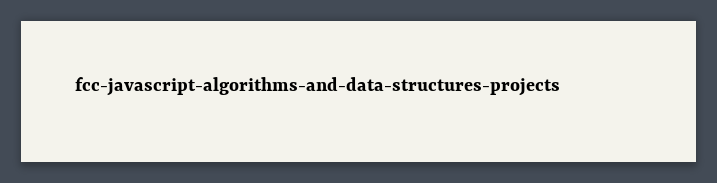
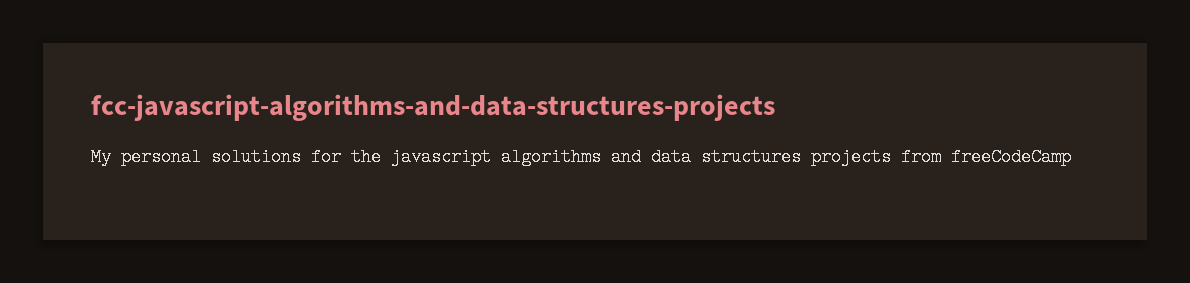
(560, 86) none -> [91,148,1071,166] // My personal solutions for the javascript algorithms and data structures projects from freeCodeCamp

